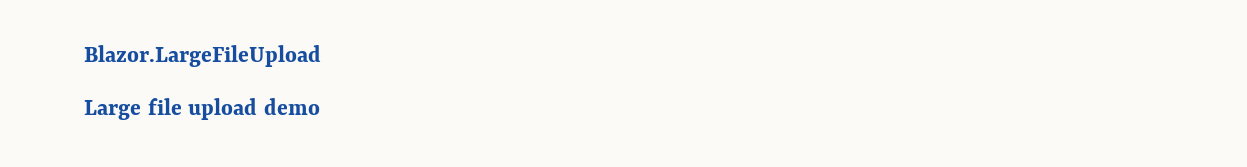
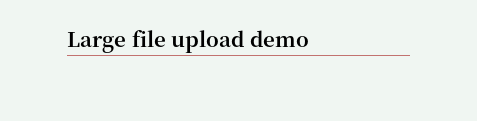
[84,45,321,67] Blazor.LargeFileUpload // -> (67, 42) none

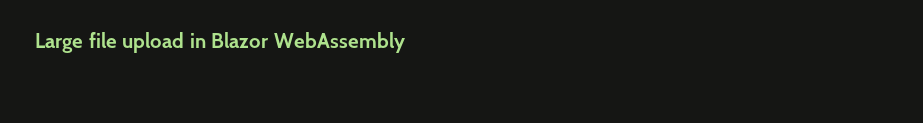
[249,30,309,47] demo -> [189,32,405,53] in Blazor WebAssembly

